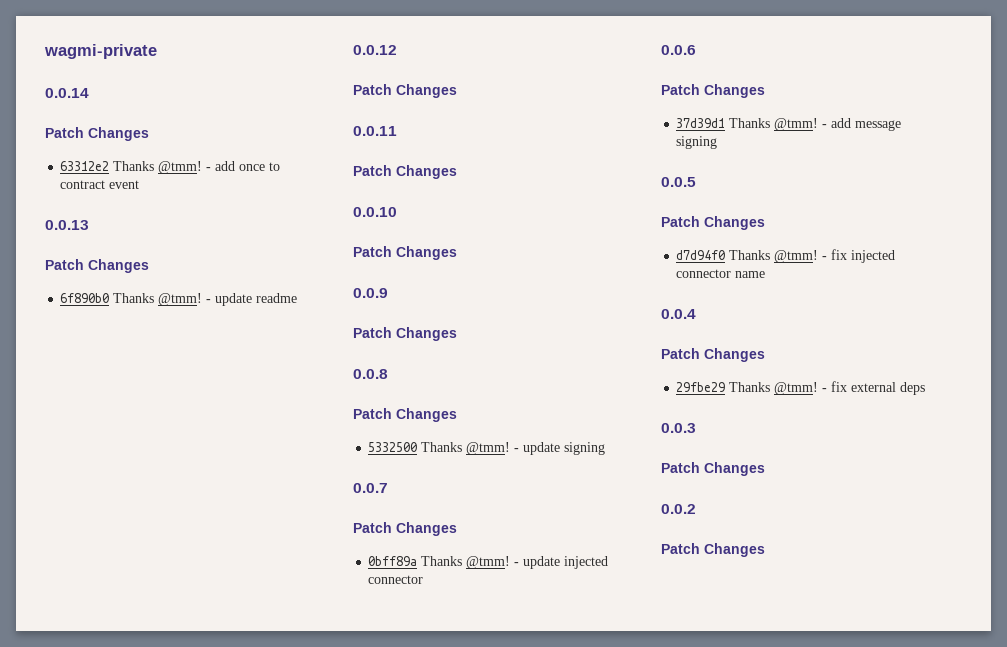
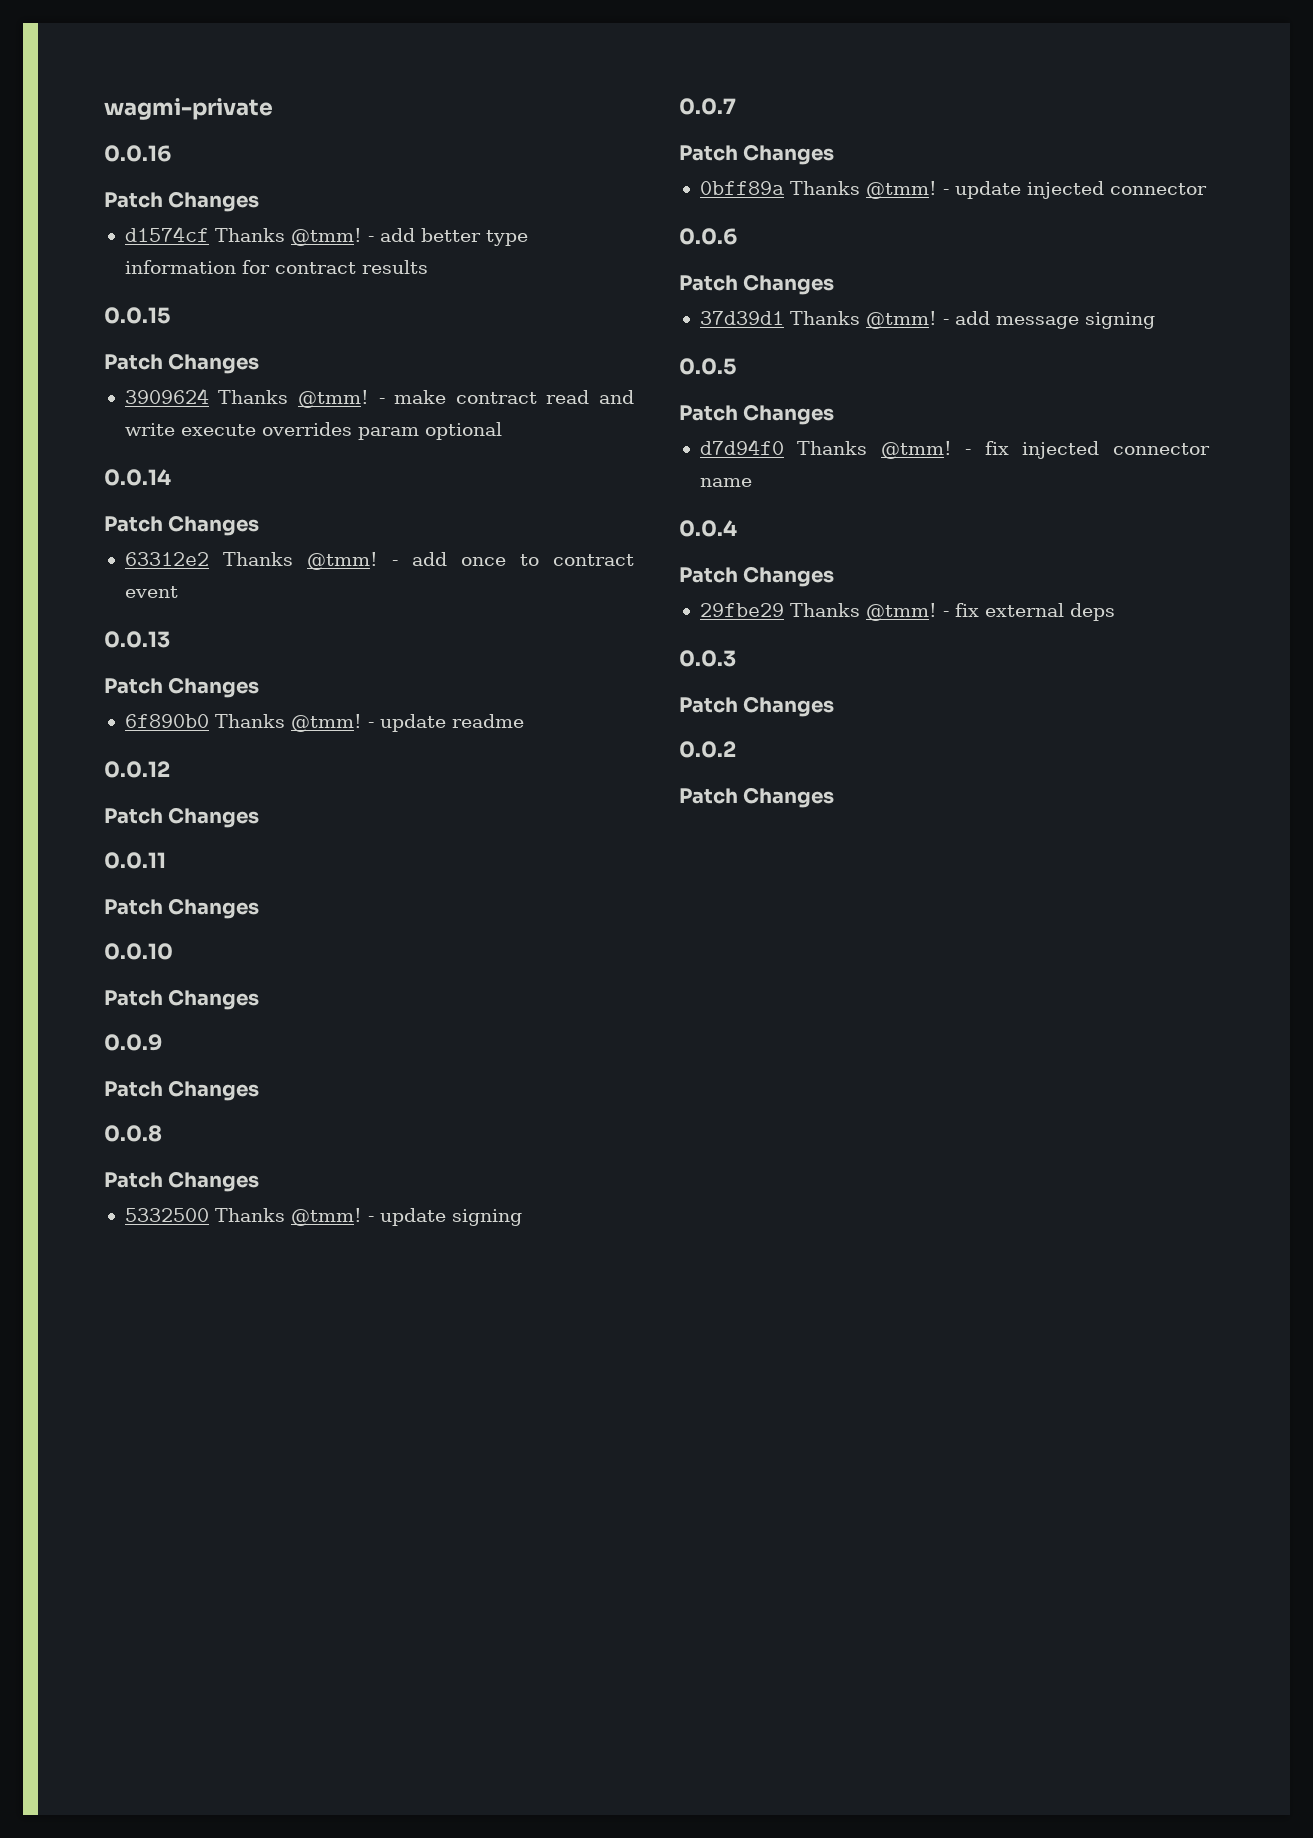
(157, 51) none -> [104,145,171,162] [104,191,260,212] [124,226,528,246] [124,260,428,274] [104,307,171,324] [104,353,260,374] [124,388,634,408] [124,422,502,440] // 0.0.16 // Patch Changes // d1574cf Thanks @tmm! - add better type information for contract results // 0.0.15 // Patch Changes // 3909624 Thanks @tmm! - make contract read and write execute overrides param optional

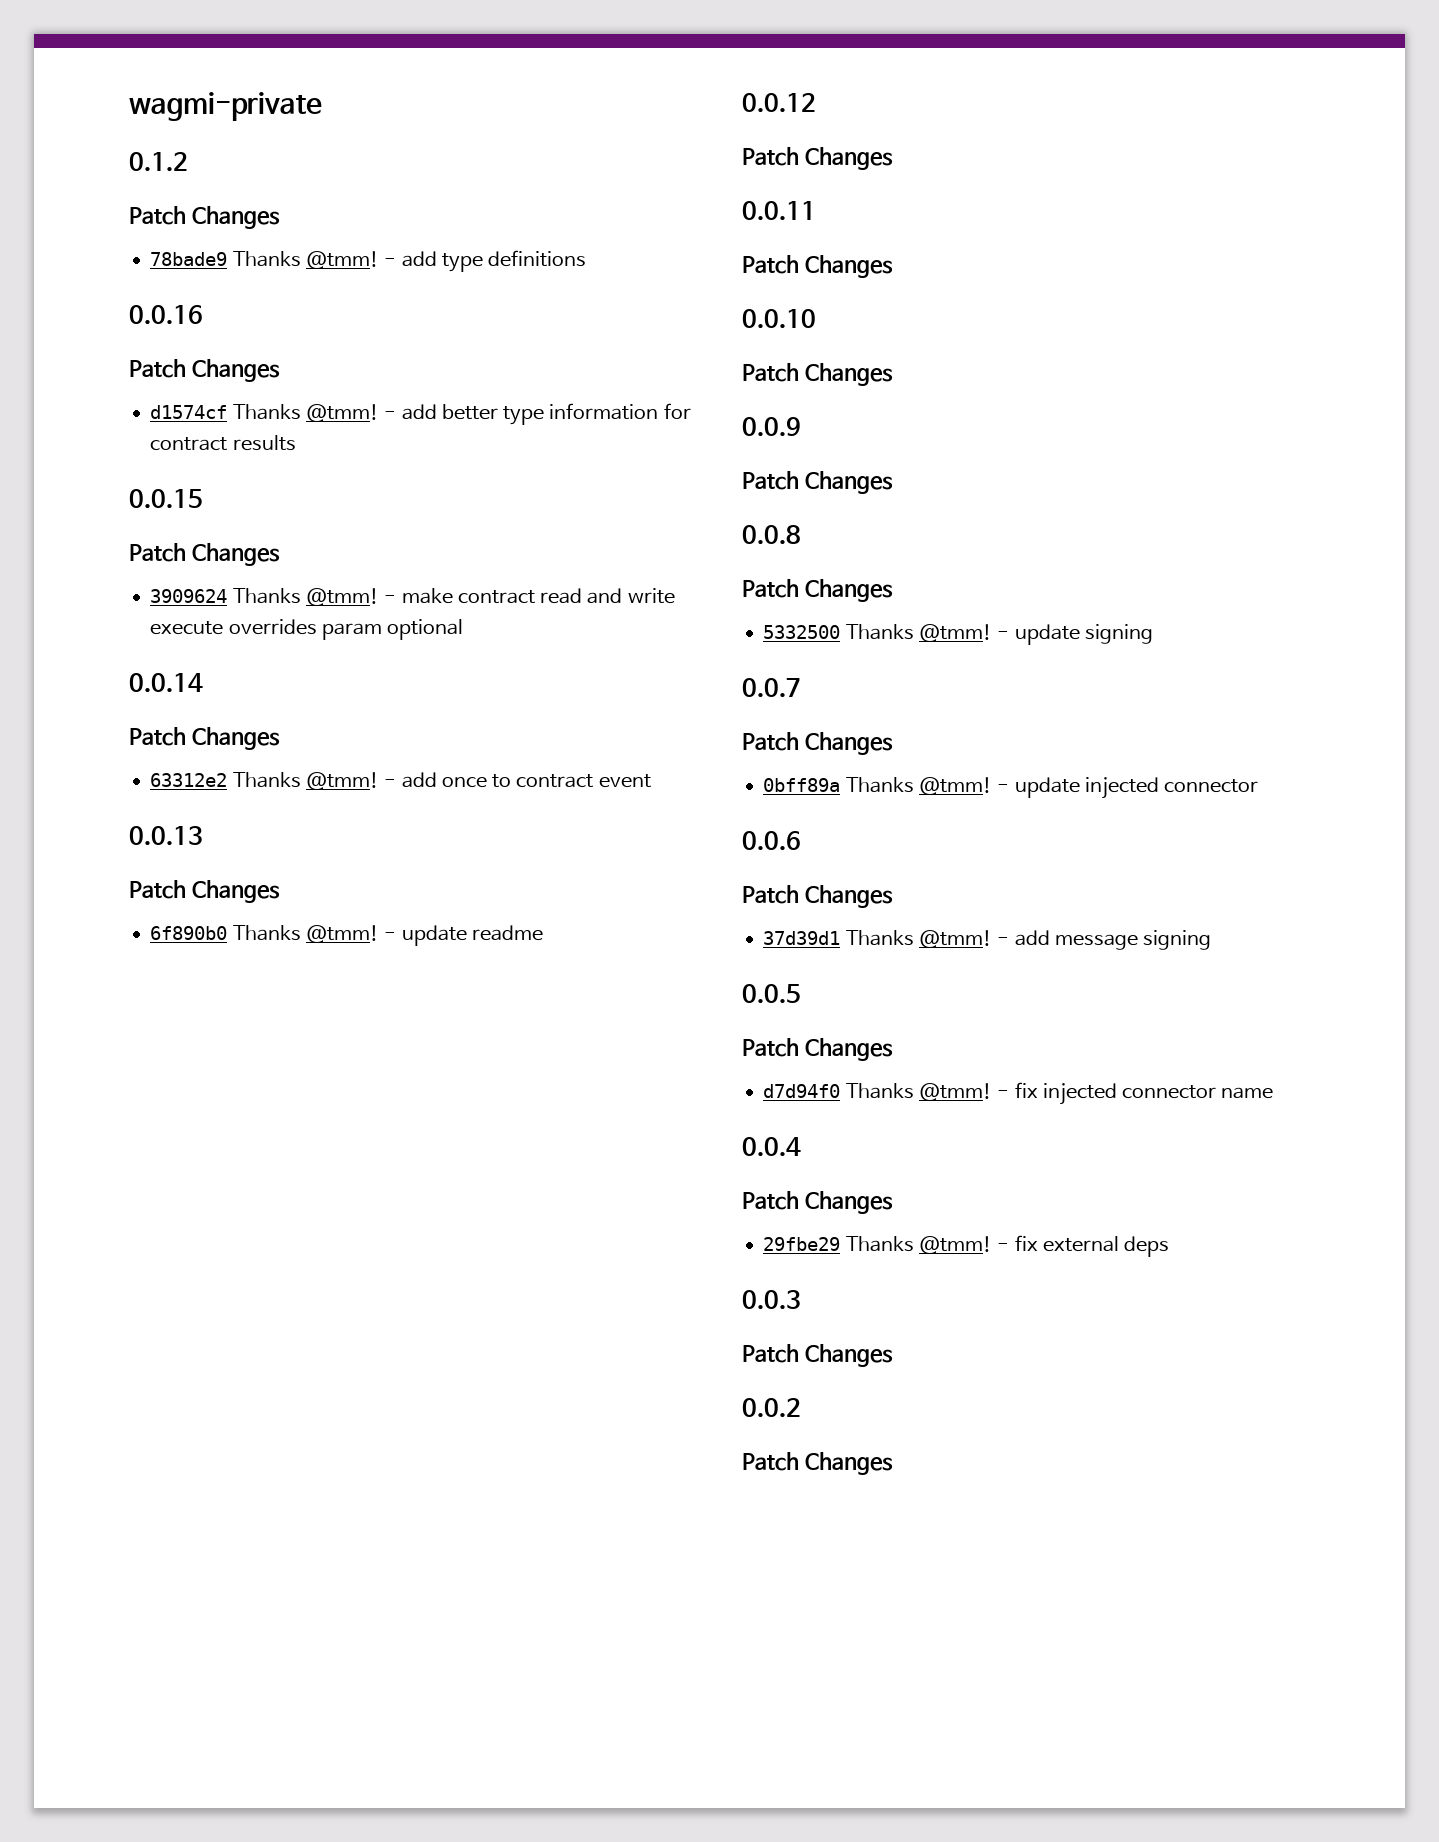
(273, 109) none -> [129,152,188,172] [129,206,280,229] [150,250,587,272] // 0.1.2 // Patch Changes // 78bade9 Thanks @tmm! - add type definitions

